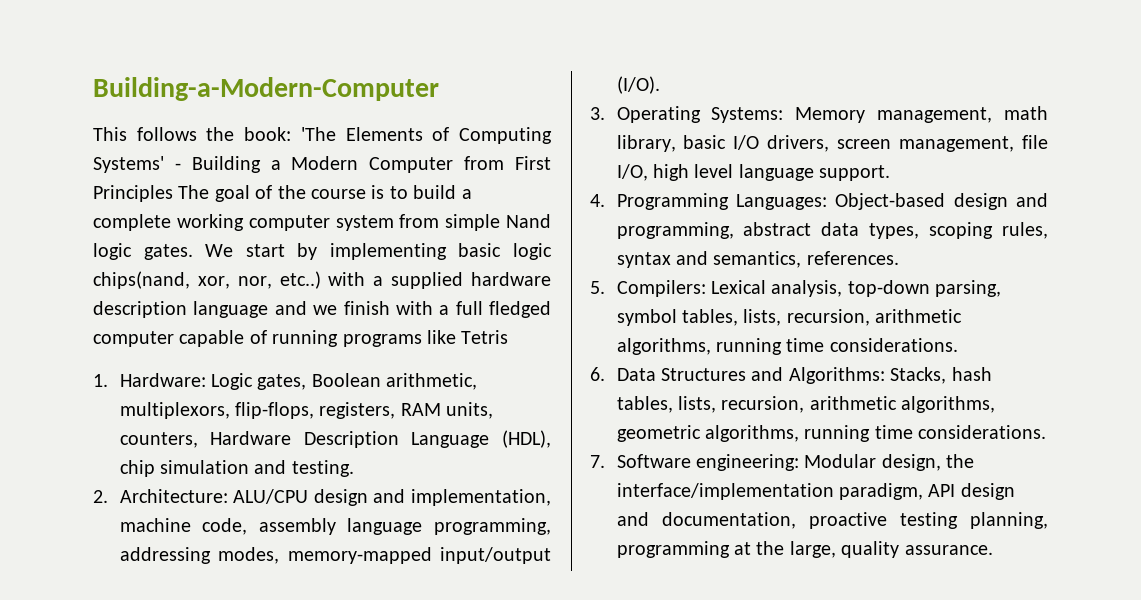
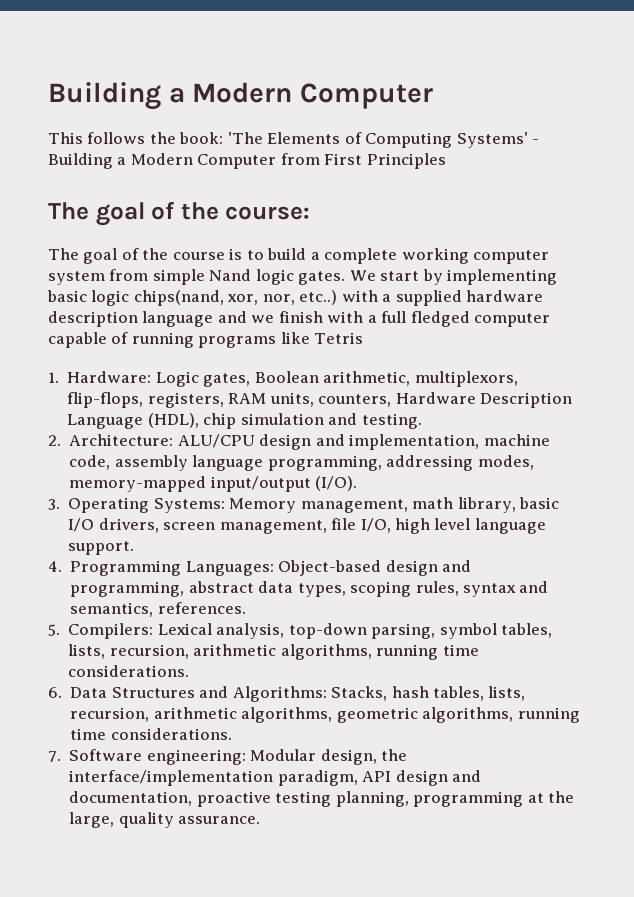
[93,77,439,101] Building-a-Modern-Computer -> [48,82,433,110] Building a Modern Computer
(173, 193) none -> [48,202,311,226] // The goal of the course: //

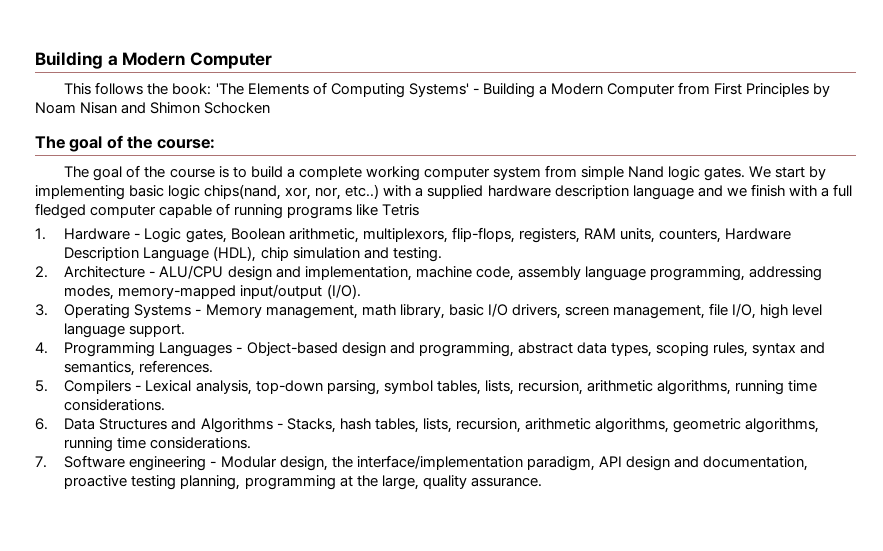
(446, 161) none -> [813,83,831,97] [35,102,271,114] by Noam Nisan and Shimon Schocken
[67,371,152,383] Hardware: -> [64,228,141,240] Hardware -
[69,434,174,446] Architecture: -> [64,266,156,278] Architecture -
[153,498,225,513] Systems: -> [134,304,202,318] Systems -
[185,561,274,576] Languages: -> [159,342,243,357] Languages -
[68,623,154,639] Compilers: -> [64,380,142,394] Compilers -
[232,686,327,702] Algorithms: -> [200,418,283,433] Algorithms -
[146,749,246,765] engineering: -> [129,456,217,471] engineering -

